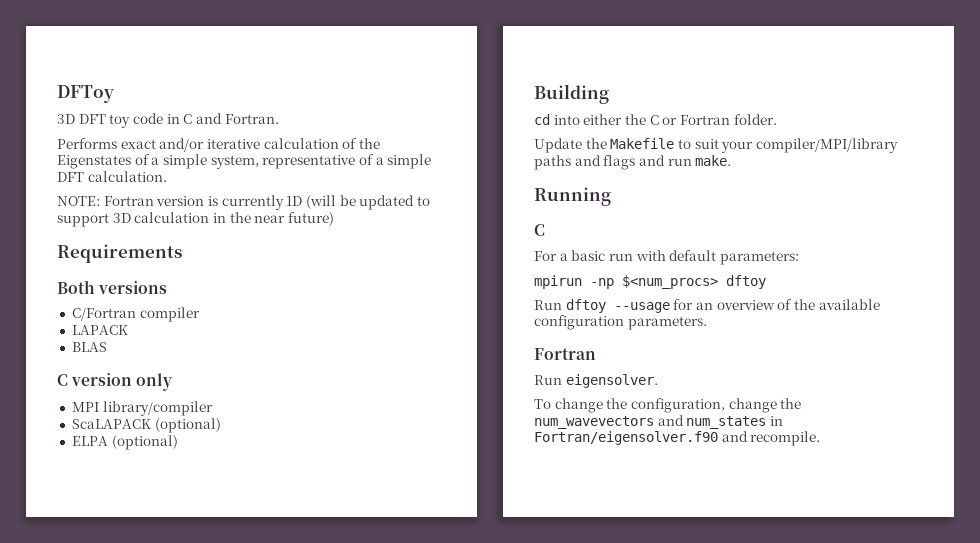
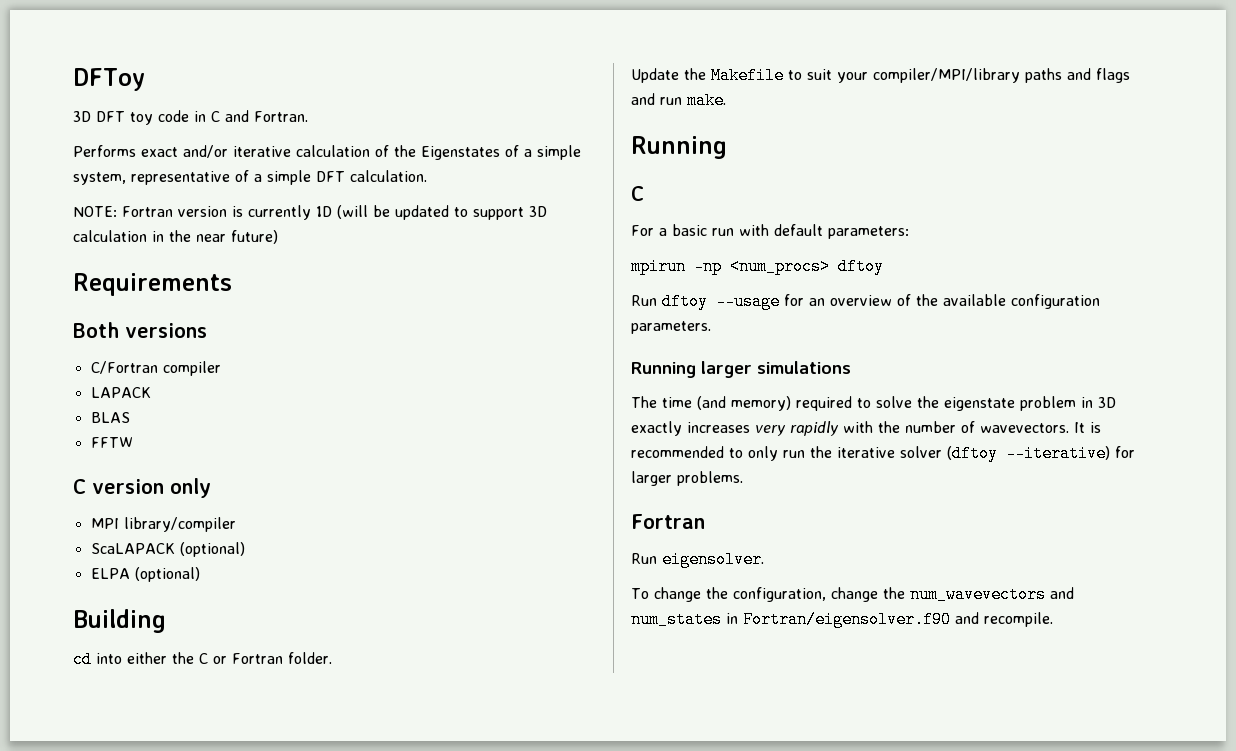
(107, 347) none -> [90,437,133,448] // FFTW
[622,275,718,289] $<num_procs> -> [730,258,830,275] <num_procs>
(707, 323) none -> [631,361,851,378] [631,396,1116,411] [631,421,1101,436] [631,445,1135,462] [631,471,743,486] // Running larger simulations // The time (and memory) required to solve the eigenstate problem in 3D exactly increases very rapidly with the number of wavevectors. It is recommended to only run the iterative solver (dftoy --iterative) for larger problems.

